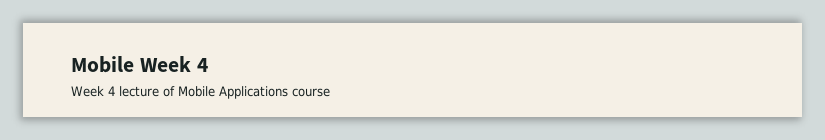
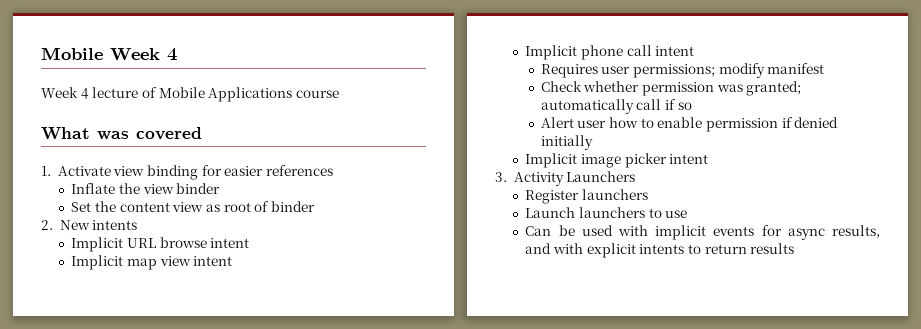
(330, 92) none -> [41,127,202,140] [41,165,333,180] [71,183,221,194] [71,201,315,212] [41,220,138,230] [71,237,250,252] [71,255,233,270] [525,45,695,60] [540,63,825,78] [540,81,802,96] [540,99,692,114] [540,117,839,132] [540,135,593,150] [525,153,709,168] [495,171,636,186] [525,189,648,204] [525,207,688,218] [525,225,880,240] [525,243,795,258] // What was covered // 1. Activate view binding for easier references // Inflate the view binder // Set the content view as root of binder // 2. New intents // Implicit URL browse intent // Implicit map view intent // Implicit phone call intent // Requires user permissions; modify manifest // Check whether permission was granted; automatically call if so // Alert user how to enable permission if denied initially // Implicit image picker intent // 3. Activity Launchers // Register launchers // Launch launchers to use // Can be used with implicit events for async results, and with explicit intents to return results

